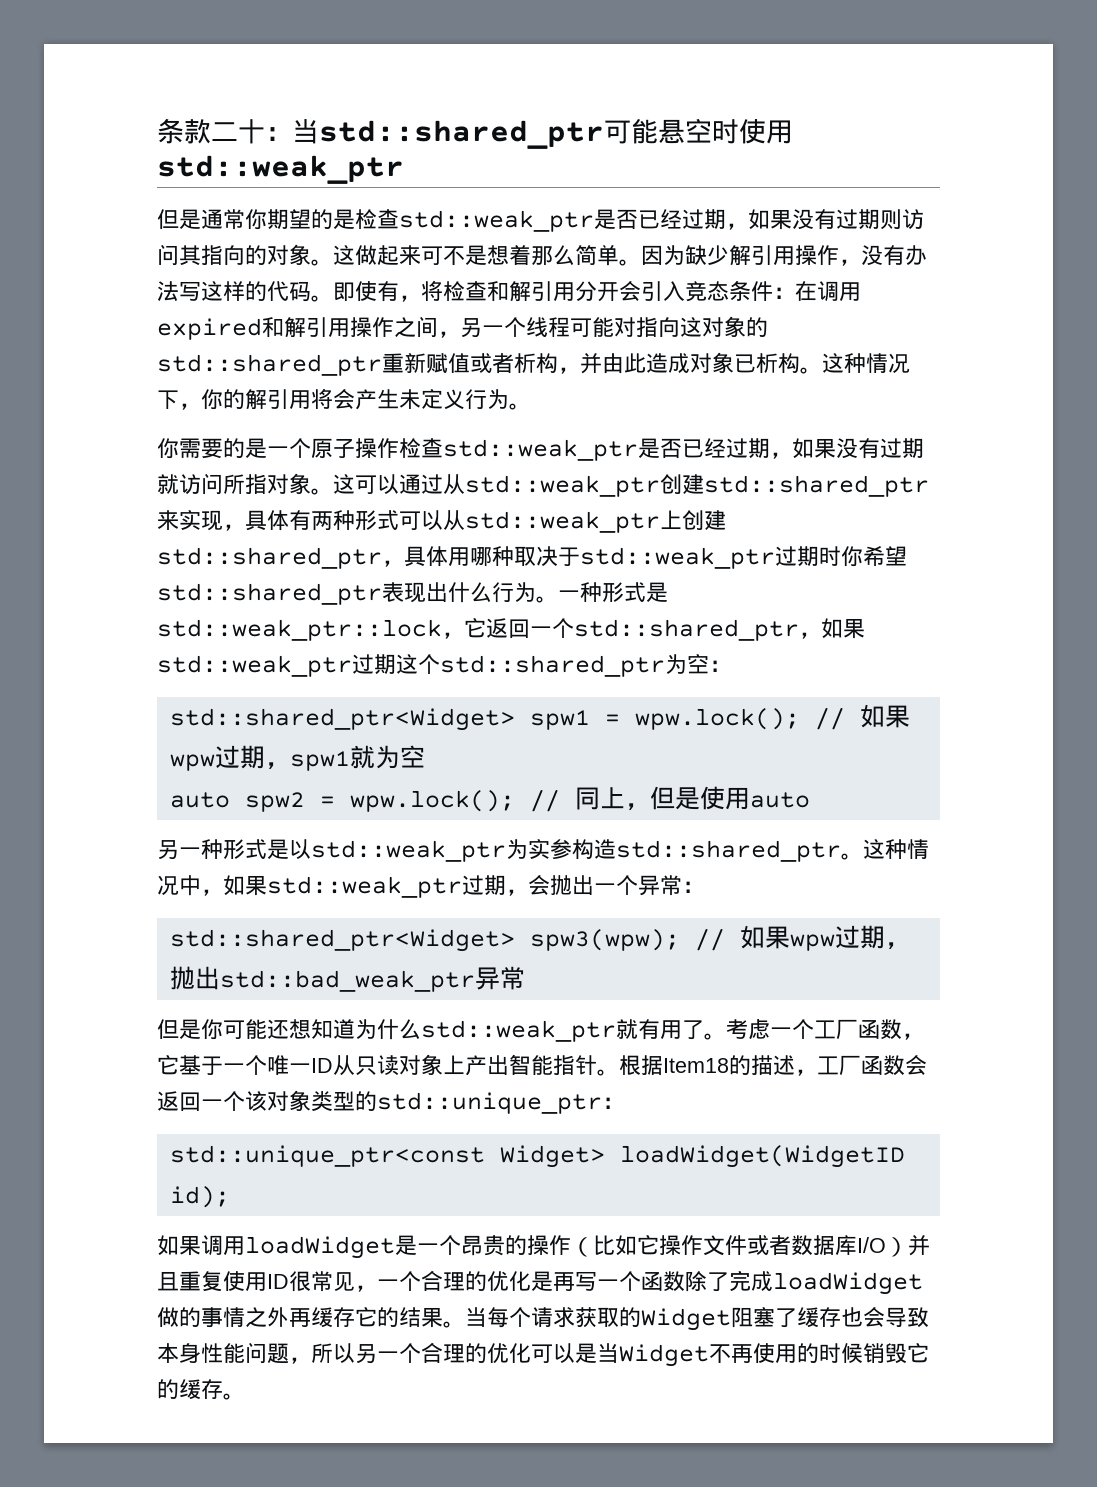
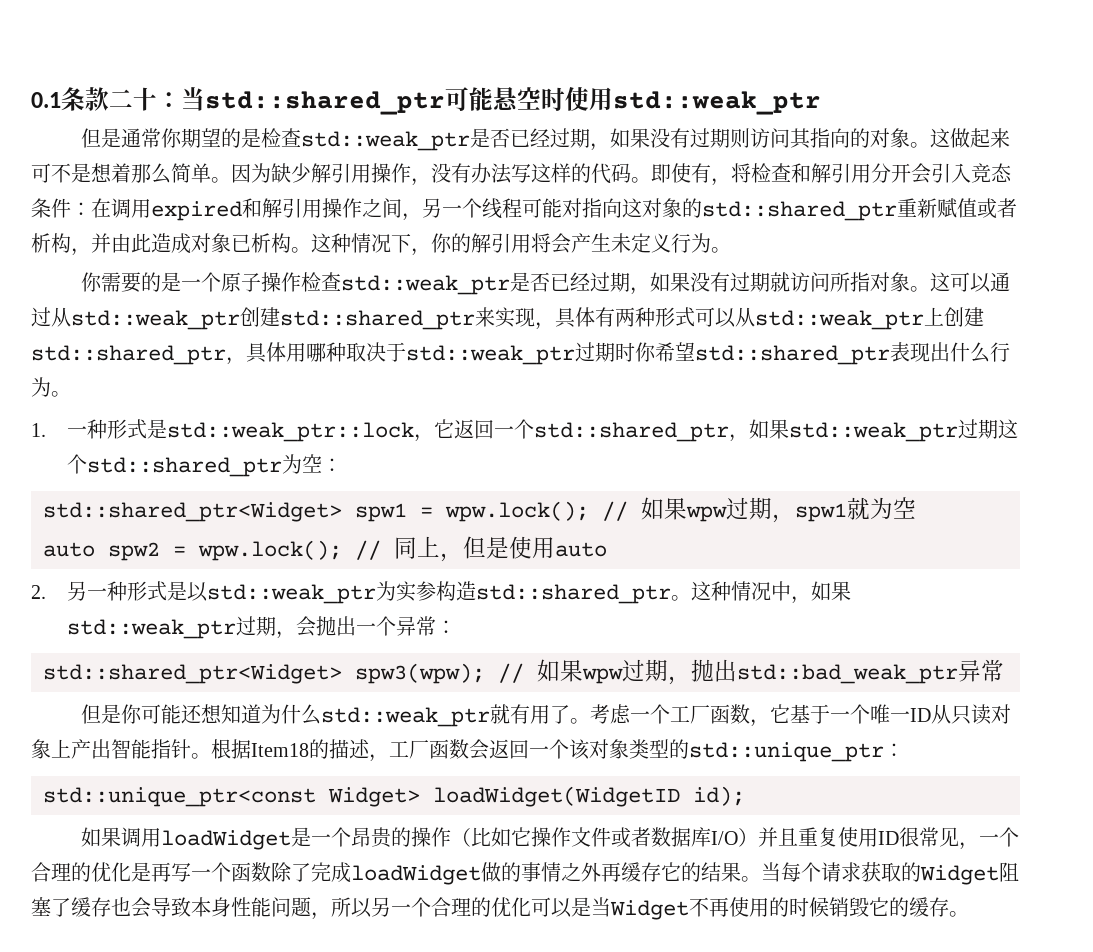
(157, 131) none -> [31,92,61,108] 0.1
(558, 599) none -> [31,423,46,437] // 1.
(810, 800) none -> [31,585,46,599] 2.

